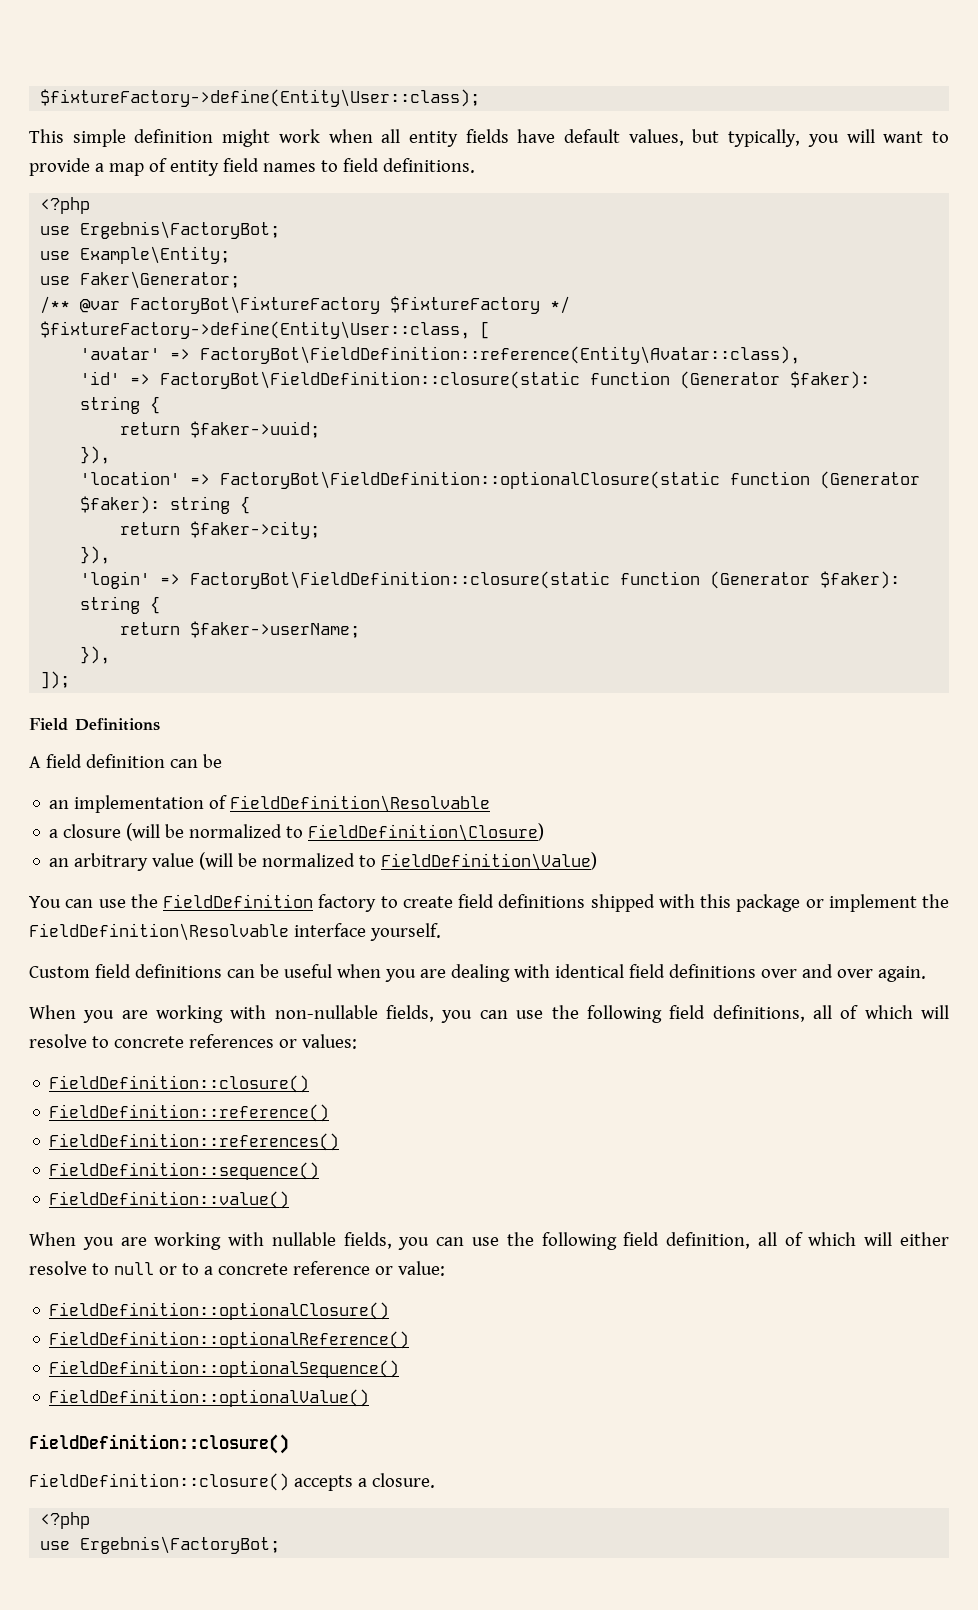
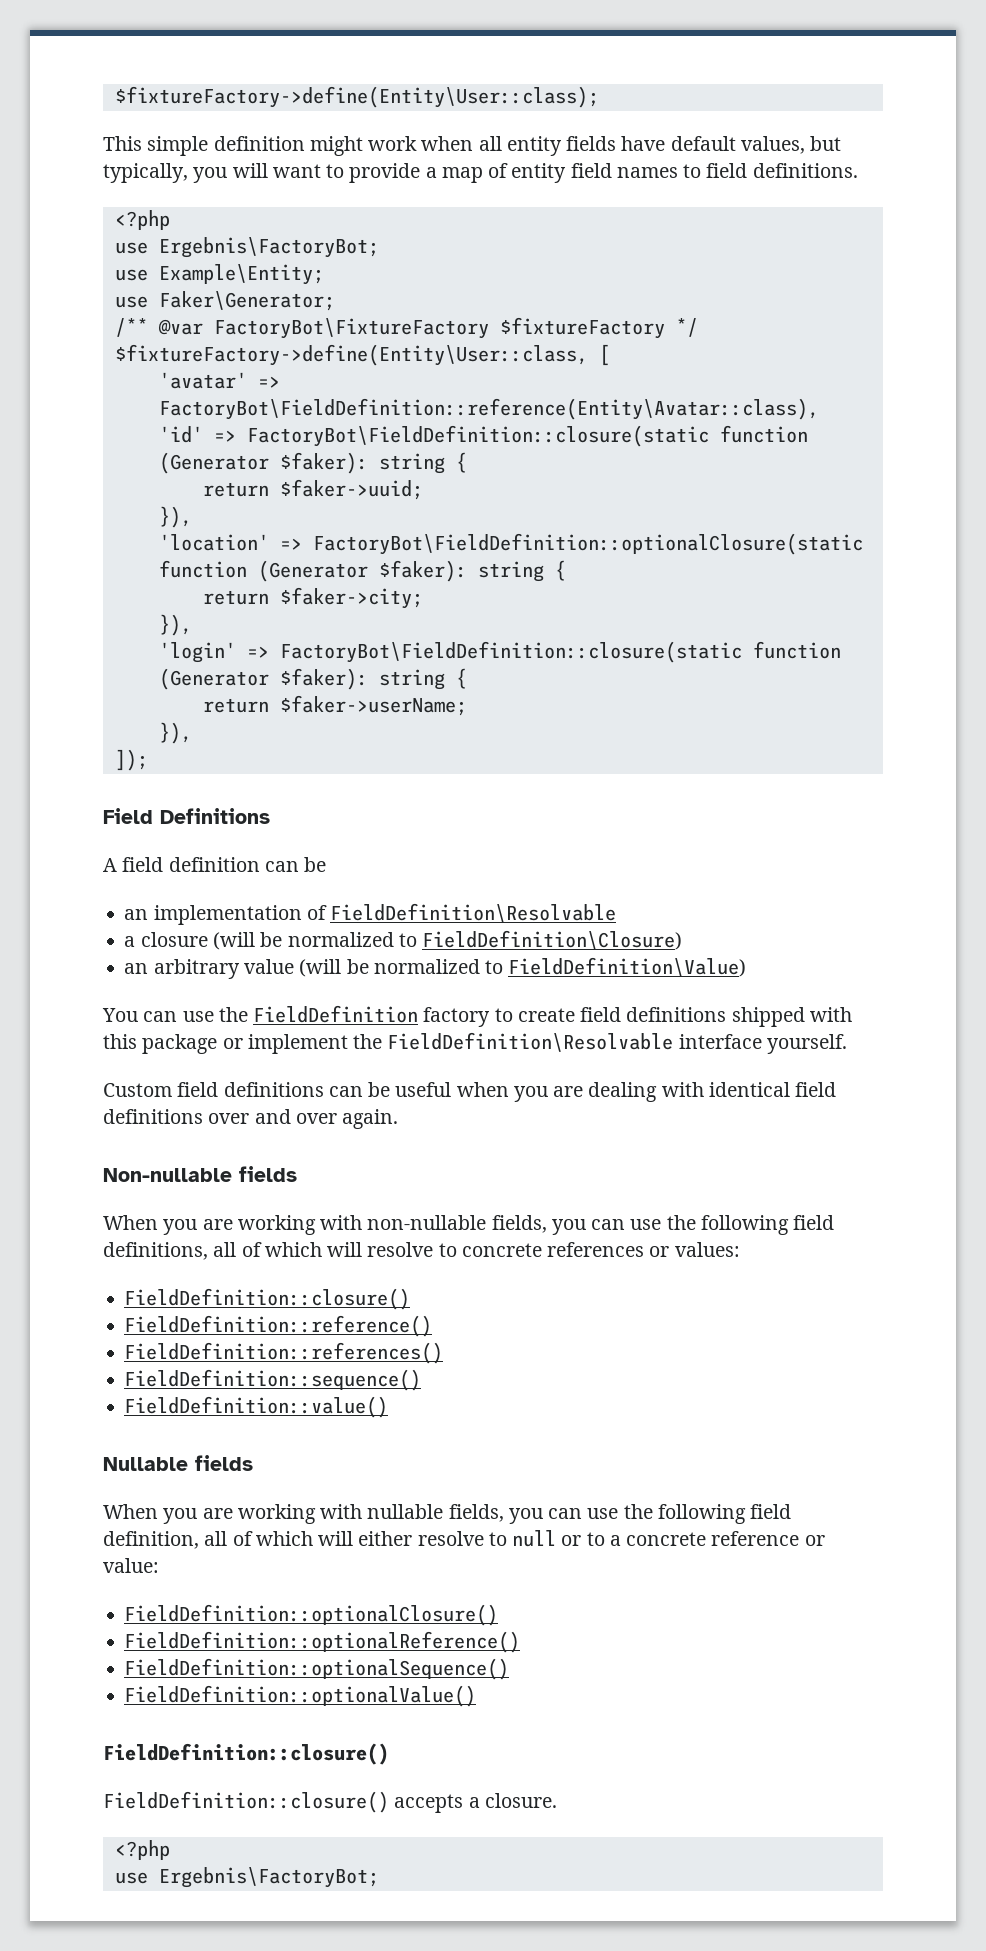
(926, 974) none -> [103,1166,297,1182] // Non-nullable fields
(290, 1200) none -> [103,1455,253,1471] // Nullable fields

